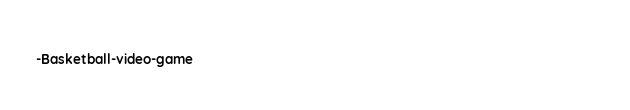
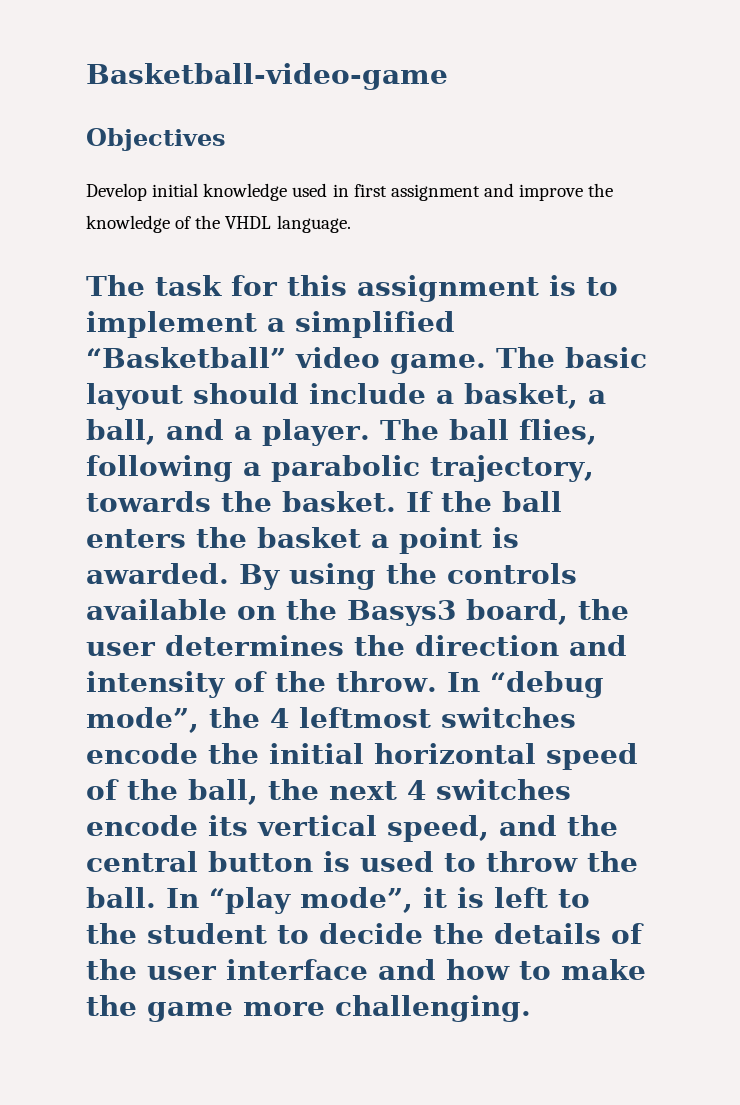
[36,53,193,67] -Basketball-video-game -> [86,63,448,90] [86,128,226,151] [86,183,614,201] [86,215,351,233] [86,275,618,302] [86,311,455,338] [86,347,647,374] [86,383,606,410] [86,419,597,446] [86,455,594,482] [86,491,562,512] [86,527,519,554] [86,563,577,590] [86,599,629,626] [86,635,627,656] [86,671,604,698] [86,707,576,733] [86,743,638,770] [86,779,571,805] [86,815,618,842] [86,851,638,872] [86,887,590,914] [86,923,644,944] [86,959,646,980] [86,995,531,1022] Basketball-video-game // Objectives // Develop initial knowledge used in first assignment and improve the knowledge of the VHDL language. // The task for this assignment is to implement a simplified “Basketball” video game. The basic layout should include a basket, a ball, and a player. The ball flies, following a parabolic trajectory, towards the basket. If the ball enters the basket a point is awarded. By using the controls available on the Basys3 board, the user determines the direction and intensity of the throw. In “debug mode”, the 4 leftmost switches encode the initial horizontal speed of the ball, the next 4 switches encode its vertical speed, and the central button is used to throw the ball. In “play mode”, it is left to the student to decide the details of the user interface and how to make the game more challenging.

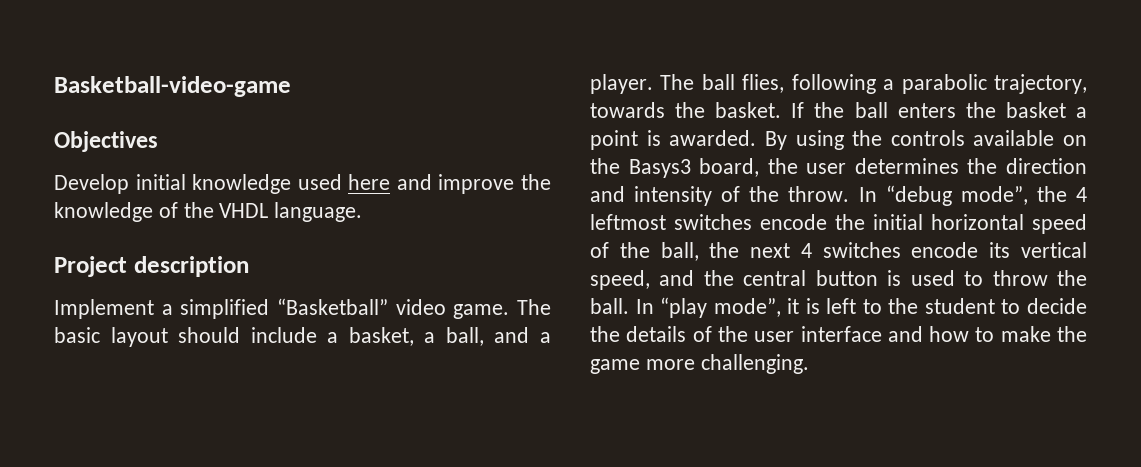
[332,184,480,201] in first assignment -> [348,174,391,190] here
[86,275,618,302] [86,311,257,338] The task for this assignment is to implement -> [54,256,249,277] [54,299,154,319] Project description // Implement

